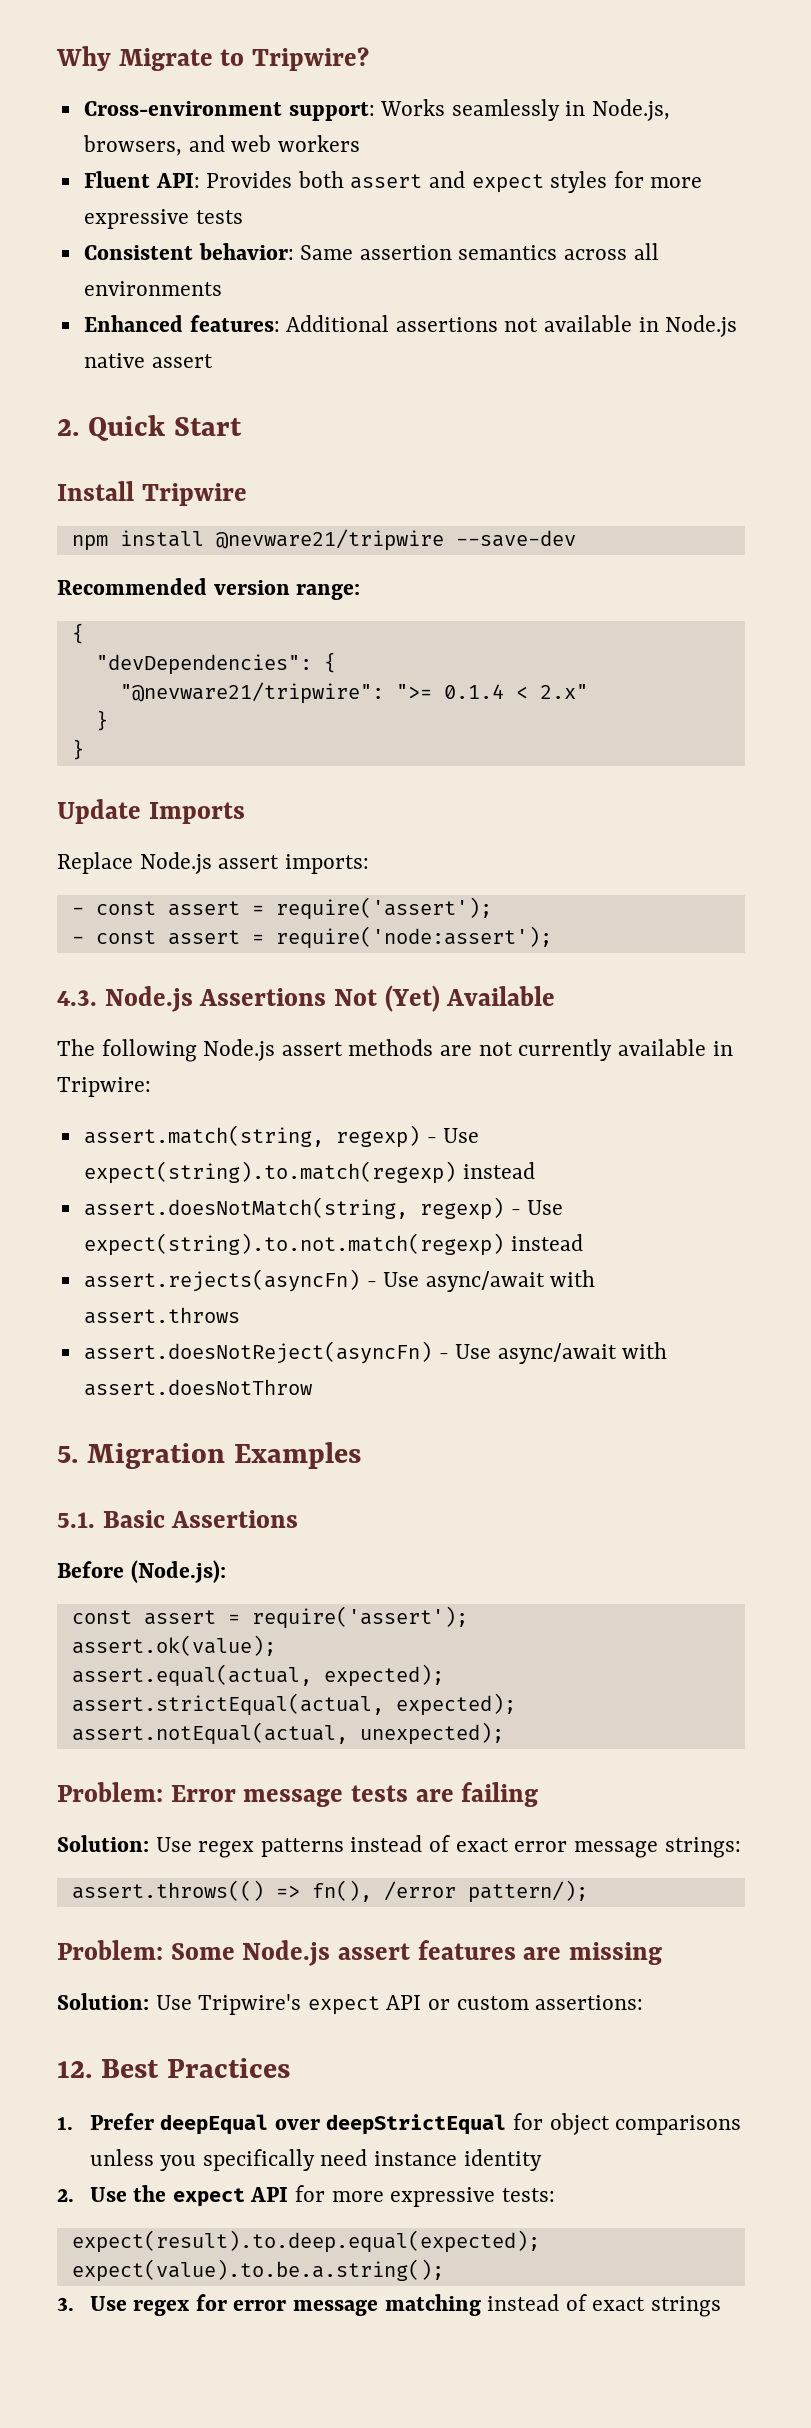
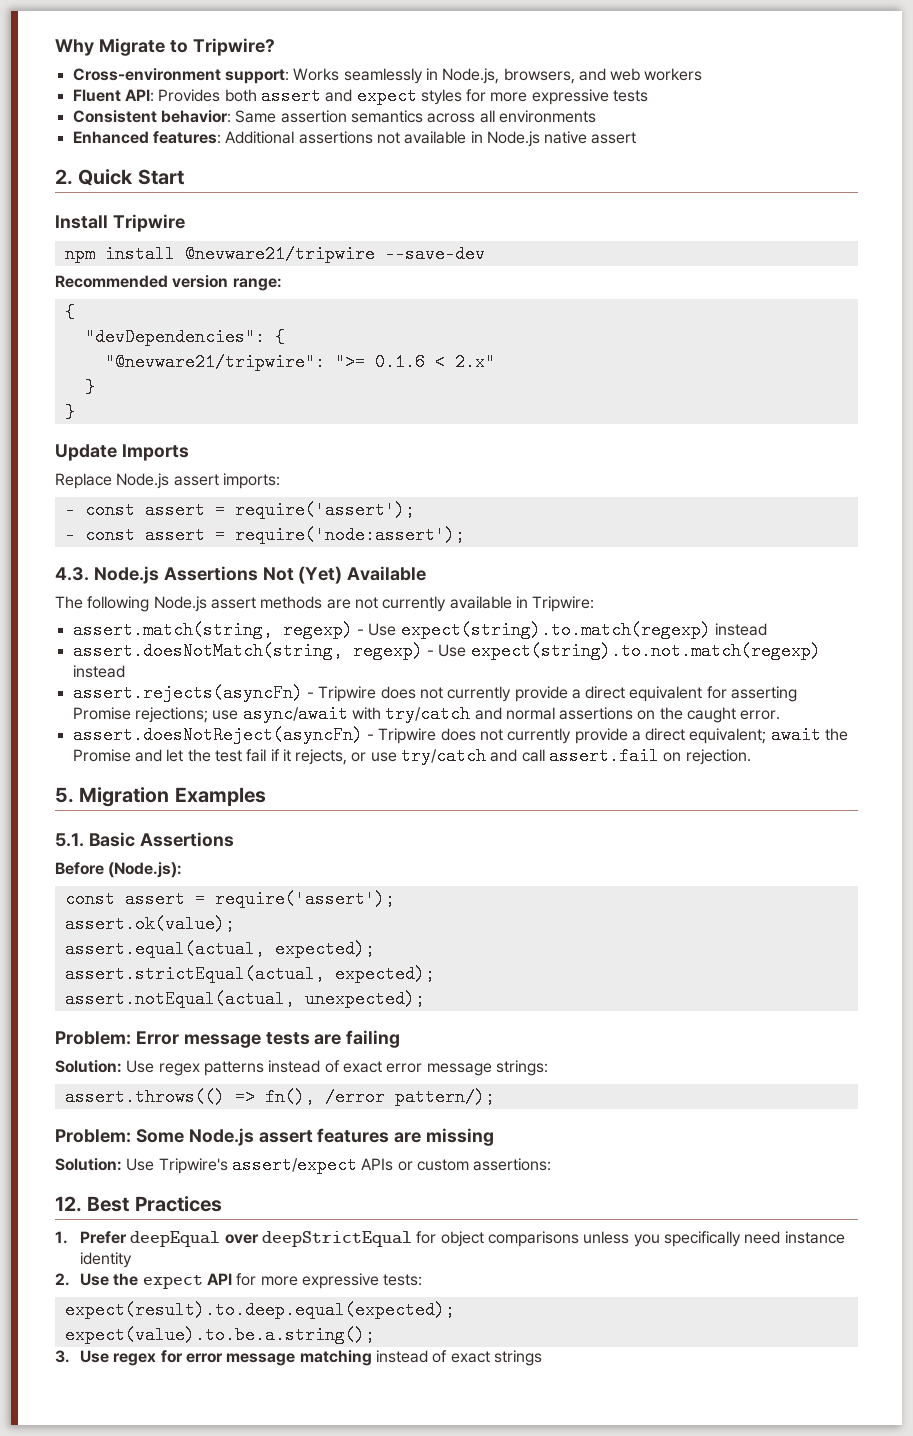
[443,684,504,699] 0.1.4 -> [374,353,425,371] 0.1.6
[383,1270,596,1292] [83,1307,240,1324] [83,1341,668,1364] [83,1379,312,1396] Use async/await with assert.throws // assert.doesNotReject(asyncFn) - Use async/await with assert.doesNotThrow -> [318,686,798,702] [72,705,781,723] [72,726,849,744] [72,747,751,765] Tripwire does not currently provide a direct equivalent for asserting Promise rejections; use async/await with try/catch and normal assertions on the caught error. // assert.doesNotReject(asyncFn) - Tripwire does not currently provide a direct equivalent; await the Promise and let the test fail if it rejects, or use try/catch and call assert.fail on rejection.
[307,1995,422,2015] expect API -> [231,1156,394,1174] assert/expect APIs

